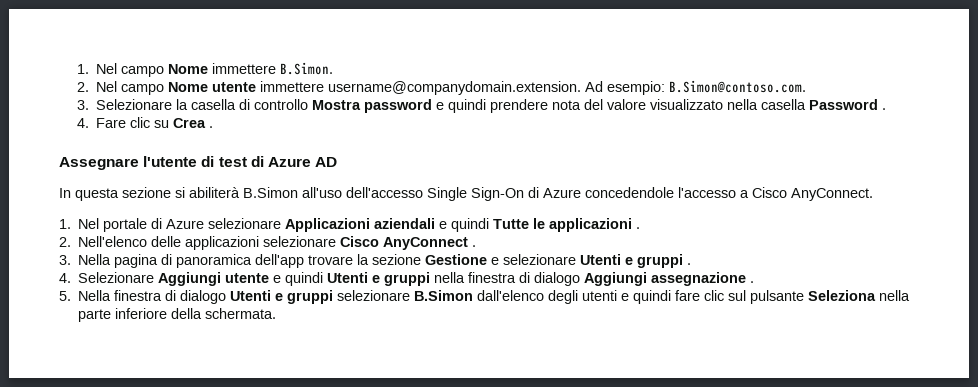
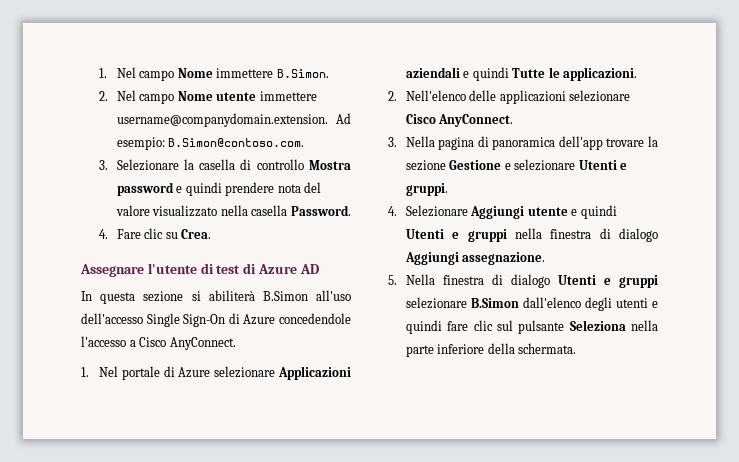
[809,99,887,110] Password . -> [290,205,351,216] Password.
[173,118,214,128] Crea . -> [181,229,212,239] Crea.
[549,218,641,232] applicazioni . -> [563,67,638,81] applicazioni.
[383,237,477,250] AnyConnect . -> [438,114,514,127] AnyConnect.
[637,254,692,268] gruppi . -> [405,183,448,196] gruppi.
[651,272,755,286] assegnazione . -> [462,252,546,265] assegnazione.

